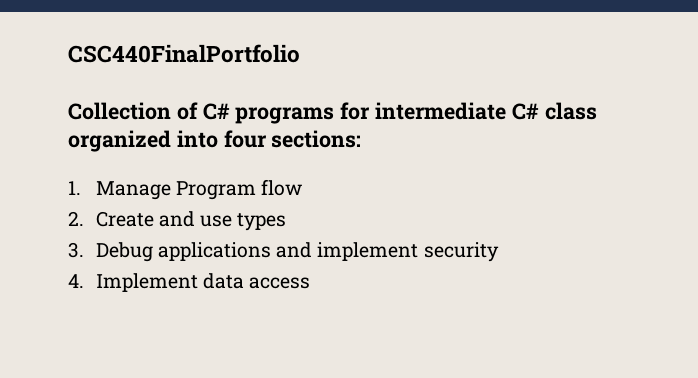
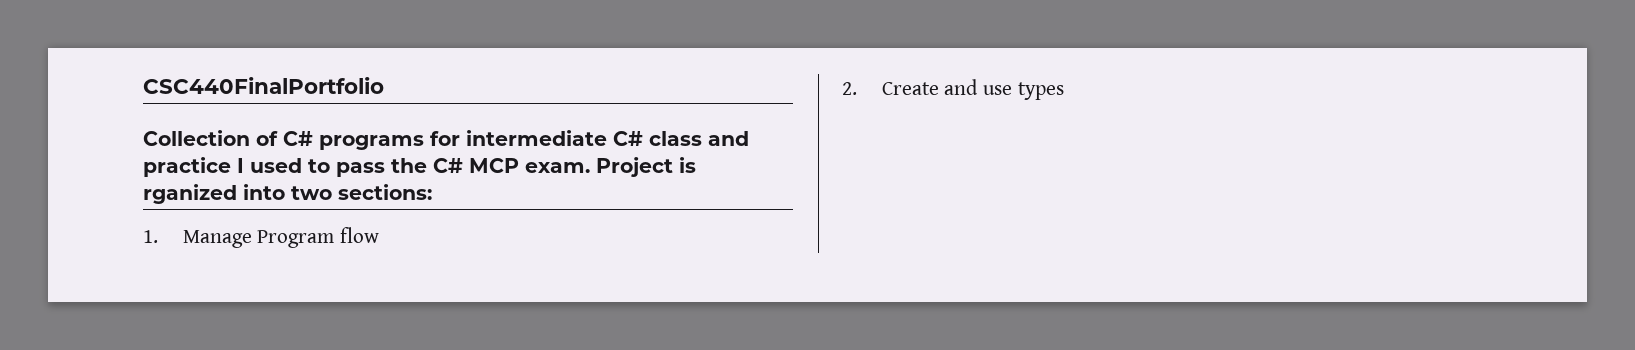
[68,130,267,152] organized into four -> [708,131,749,146] [143,157,696,177] [143,184,332,204] and practice I used to pass the C# MCP exam. Project is rganized into two
[68,242,499,262] [68,273,311,292] // 3. Debug applications and implement security // 4. Implement data access -> (1064, 91) none

